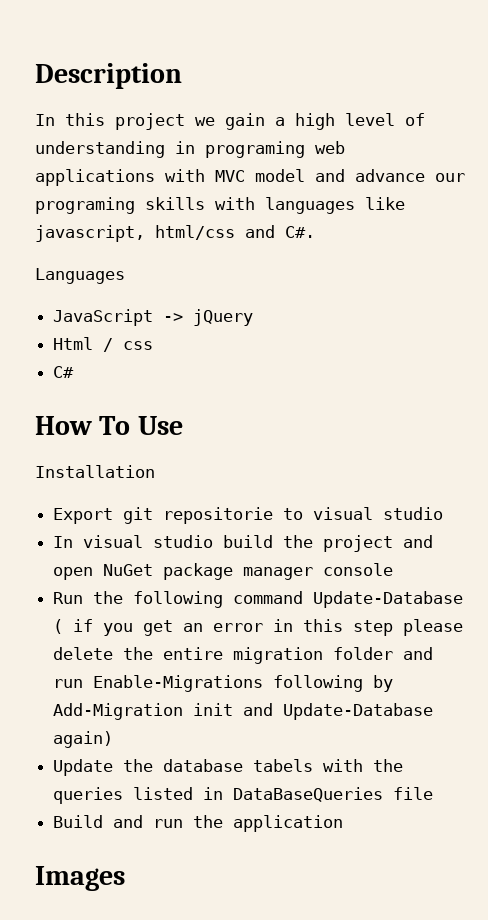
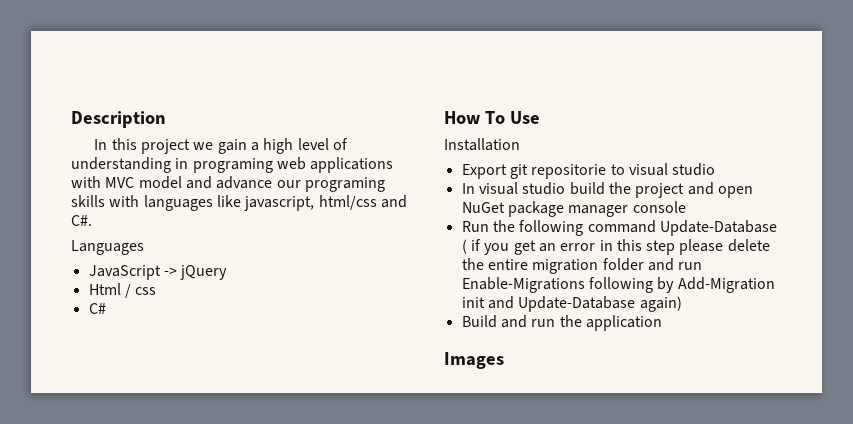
[53,759,404,776] [53,787,434,804] // Update the database tabels with the queries listed in DataBaseQueries file -> (682, 304) none

